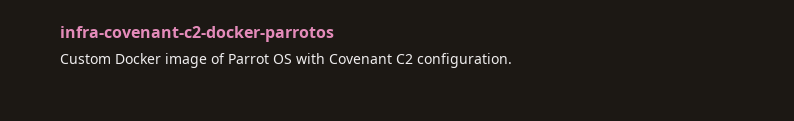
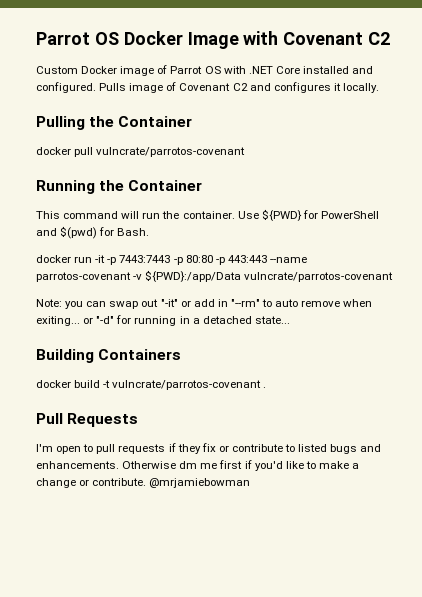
[60,26,334,42] infra-covenant-c2-docker-parrotos -> [36,31,391,49] Parrot OS Docker Image with Covenant C2
[329,53,512,68] Covenant C2 configuration. -> [248,66,374,74] [36,82,379,93] [36,116,193,130] [36,147,246,157] [36,180,203,194] [36,209,379,221] [36,226,150,239] [36,255,307,265] [36,270,394,282] [36,299,373,309] [36,315,290,326] [36,349,182,363] [36,380,267,390] [36,413,139,427] [36,443,382,454] [36,460,360,471] [36,478,251,488] .NET Core installed and configured. Pulls image of Covenant C2 and configures it locally. // Pulling the Container // docker pull vulncrate/parrotos-covenant // Running the Container // This command will run the container. Use ${PWD} for PowerShell and $(pwd) for Bash. // docker run -it -p 7443:7443 -p 80:80 -p 443:443 --name parrotos-covenant -v ${PWD}:/app/Data vulncrate/parrotos-covenant // Note: you can swap out "-it" or add in "--rm" to auto remove when exiting... or "-d" for running in a detached state... // Building Containers // docker build -t vulncrate/parrotos-covenant . // Pull Requests // I'm open to pull requests if they fix or contribute to listed bugs and enhancements. Otherwise dm me first if you'd like to make a change or contribute. @mrjamiebowman

